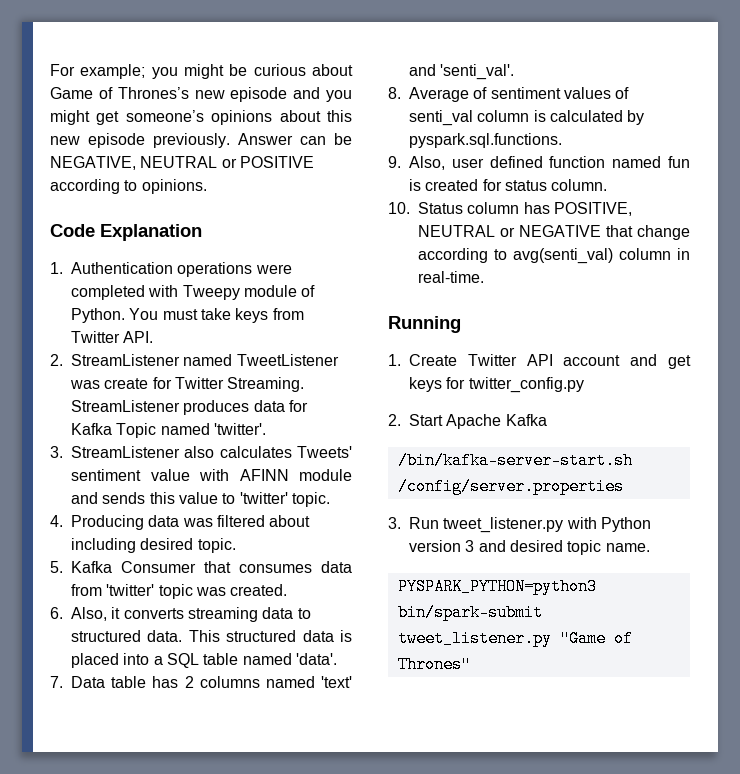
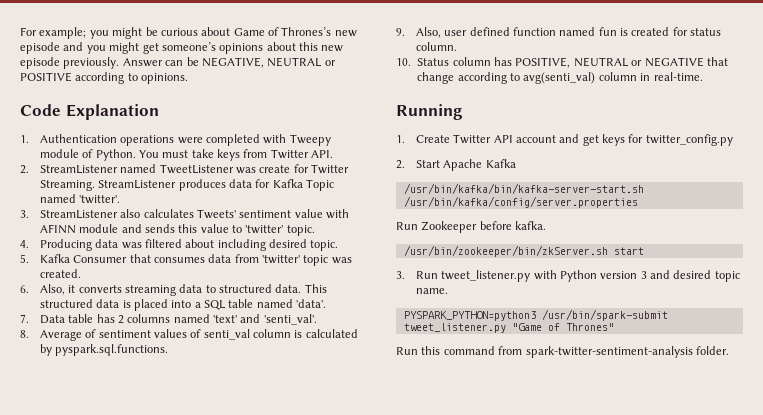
[397,452,633,469] [397,478,624,495] /bin/kafka-server-start.sh /config/server.properties -> [403,183,644,194] [403,196,638,208] [396,221,547,233] [403,245,644,257] /usr/bin/kafka/bin/kafka-server-start.sh /usr/bin/kafka/config/server.properties // Run Zookeeper before kafka. // /usr/bin/zookeeper/bin/zkServer.sh start
[397,604,543,621] bin/spark-submit -> [541,309,668,321] /usr/bin/spark-submit
(471, 664) none -> [396,346,729,358] // Run this command from spark-twitter-sentiment-analysis folder.

